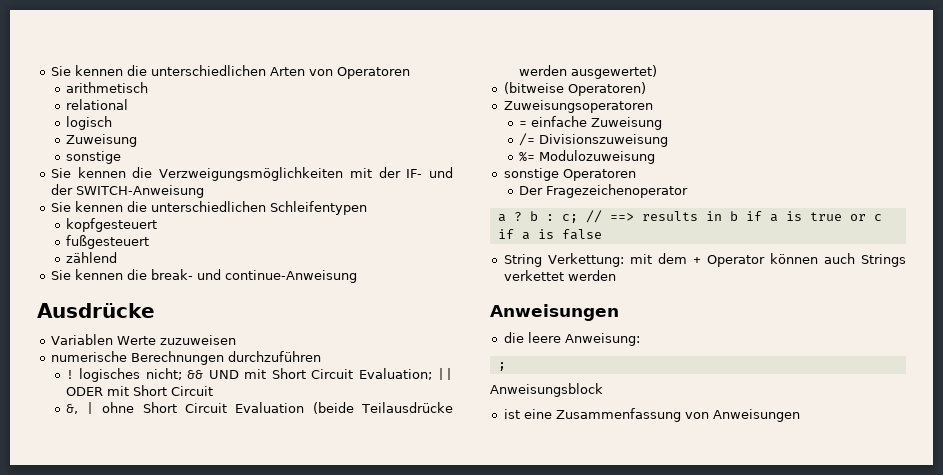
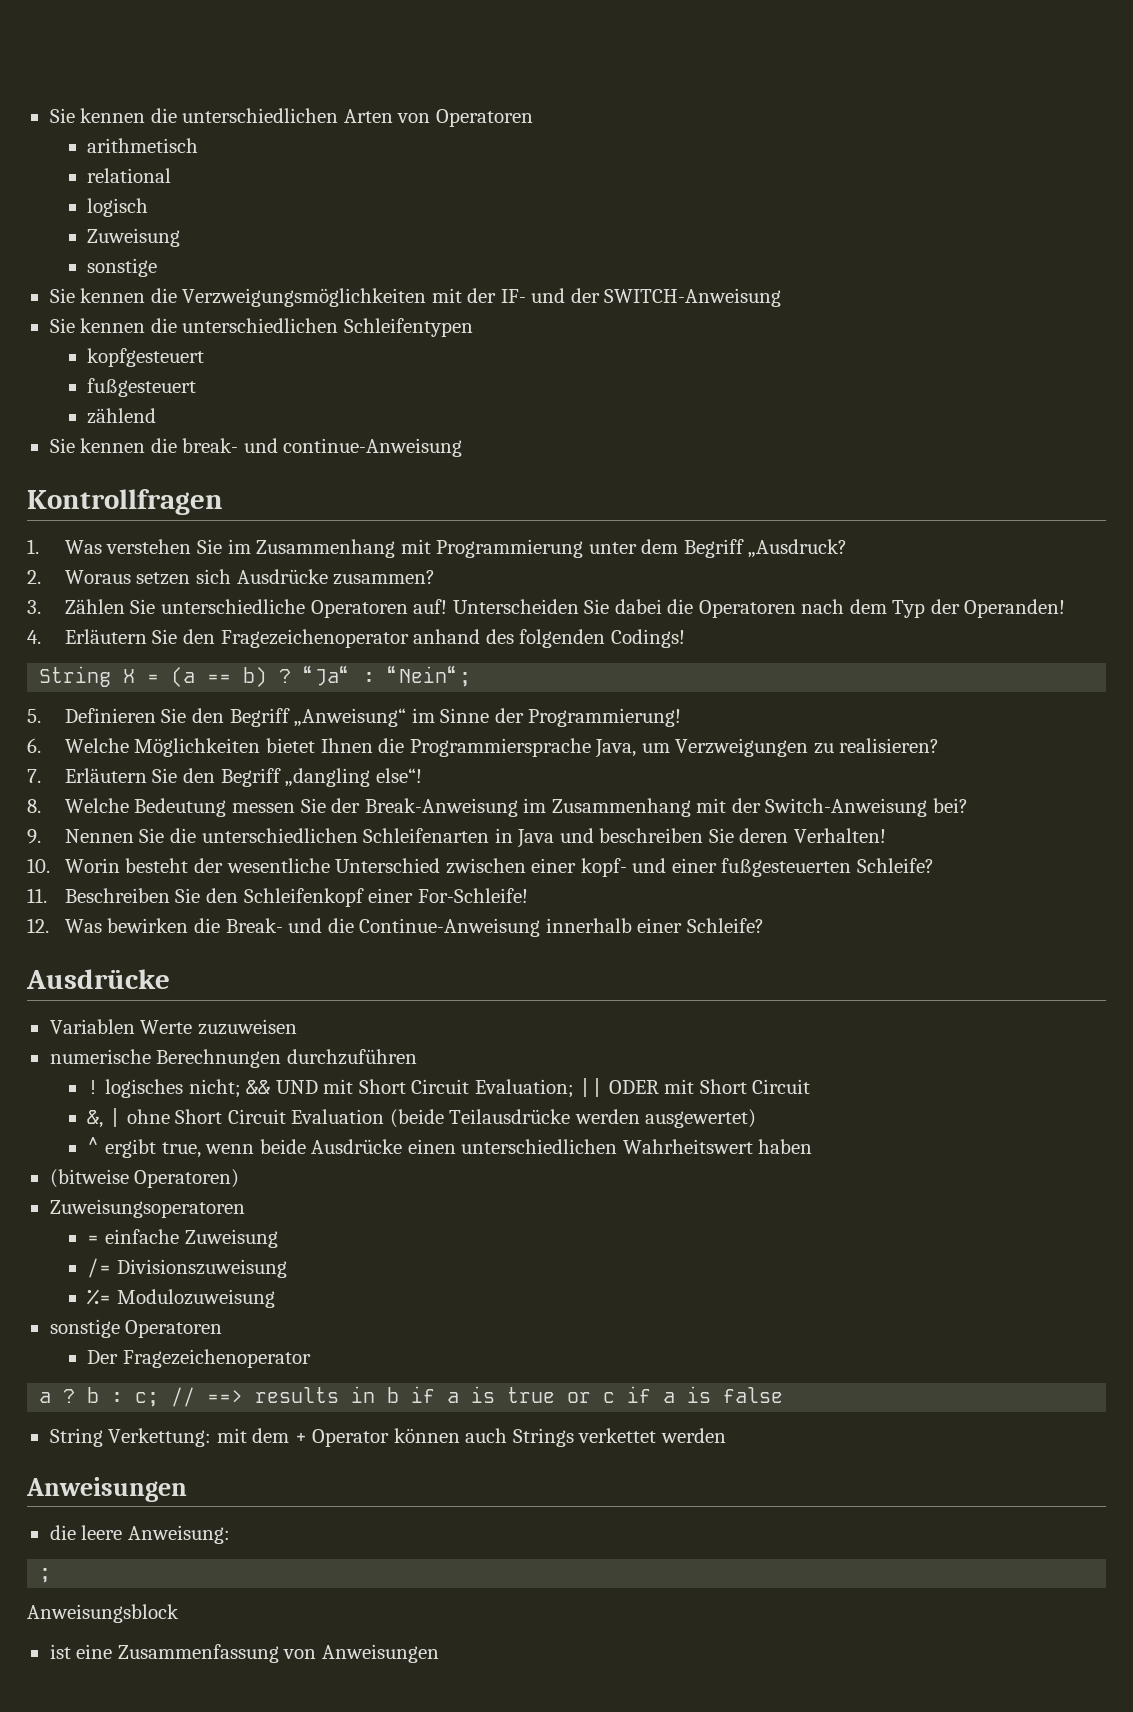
(357, 276) none -> [27,489,223,515] [27,539,848,558] [27,569,436,585] [27,599,1066,618] [27,629,685,648] [39,665,472,687] [27,708,682,727] [27,738,940,758] [27,768,422,787] [27,798,968,817] [27,828,886,848] [27,858,934,877] [27,888,528,907] [27,918,764,937] // Kontrollfragen // 1. Was verstehen Sie im Zusammenhang mit Programmierung unter dem Begriff „Ausdruck? // 2. Woraus setzen sich Ausdrücke zusammen? // 3. Zählen Sie unterschiedliche Operatoren auf! Unterscheiden Sie dabei die Operatoren nach dem Typ der Operanden! // 4. Erläutern Sie den Fragezeichenoperator anhand des folgenden Codings! // String X = (a == b) ? “Ja“ : “Nein“; // 5. Definieren Sie den Begriff „Anweisung“ im Sinne der Programmierung! // 6. Welche Möglichkeiten bietet Ihnen die Programmiersprache Java, um Verzweigungen zu realisieren? // 7. Erläutern Sie den Begriff „dangling else“! // 8. Welche Bedeutung messen Sie der Break-Anweisung im Zusammenhang mit der Switch-Anweisung bei? // 9. Nennen Sie die unterschiedlichen Schleifenarten in Java und beschreiben Sie deren Verhalten! // 10. Worin besteht der wesentliche Unterschied zwischen einer kopf- und einer fußgesteuerten Schleife? // 11. Beschreiben Sie den Schleifenkopf einer For-Schleife! // 12. Was bewirken die Break- und die Continue-Anweisung innerhalb einer Schleife?
(657, 72) none -> [87,1137,813,1158] // ^ ergibt true, wenn beide Ausdrücke einen unterschiedlichen Wahrheitswert haben

